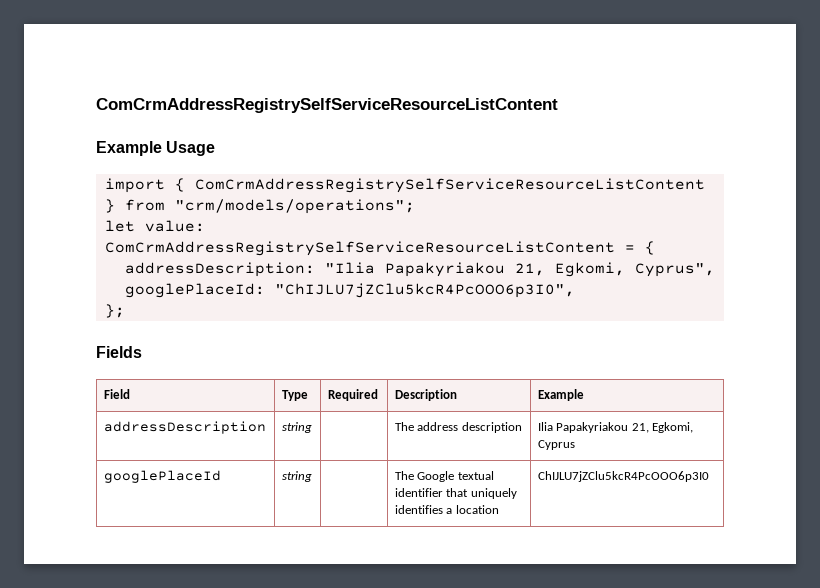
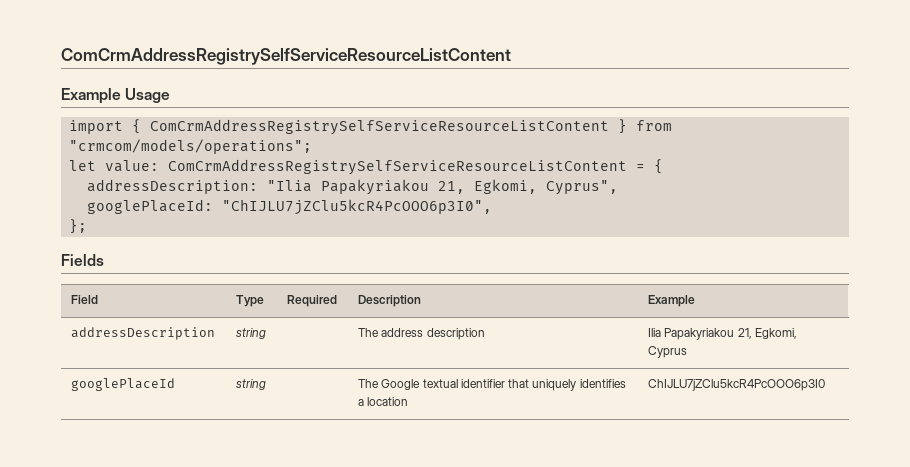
[174,199,415,214] "crm/models/operations"; -> [69,139,313,154] "crmcom/models/operations";

